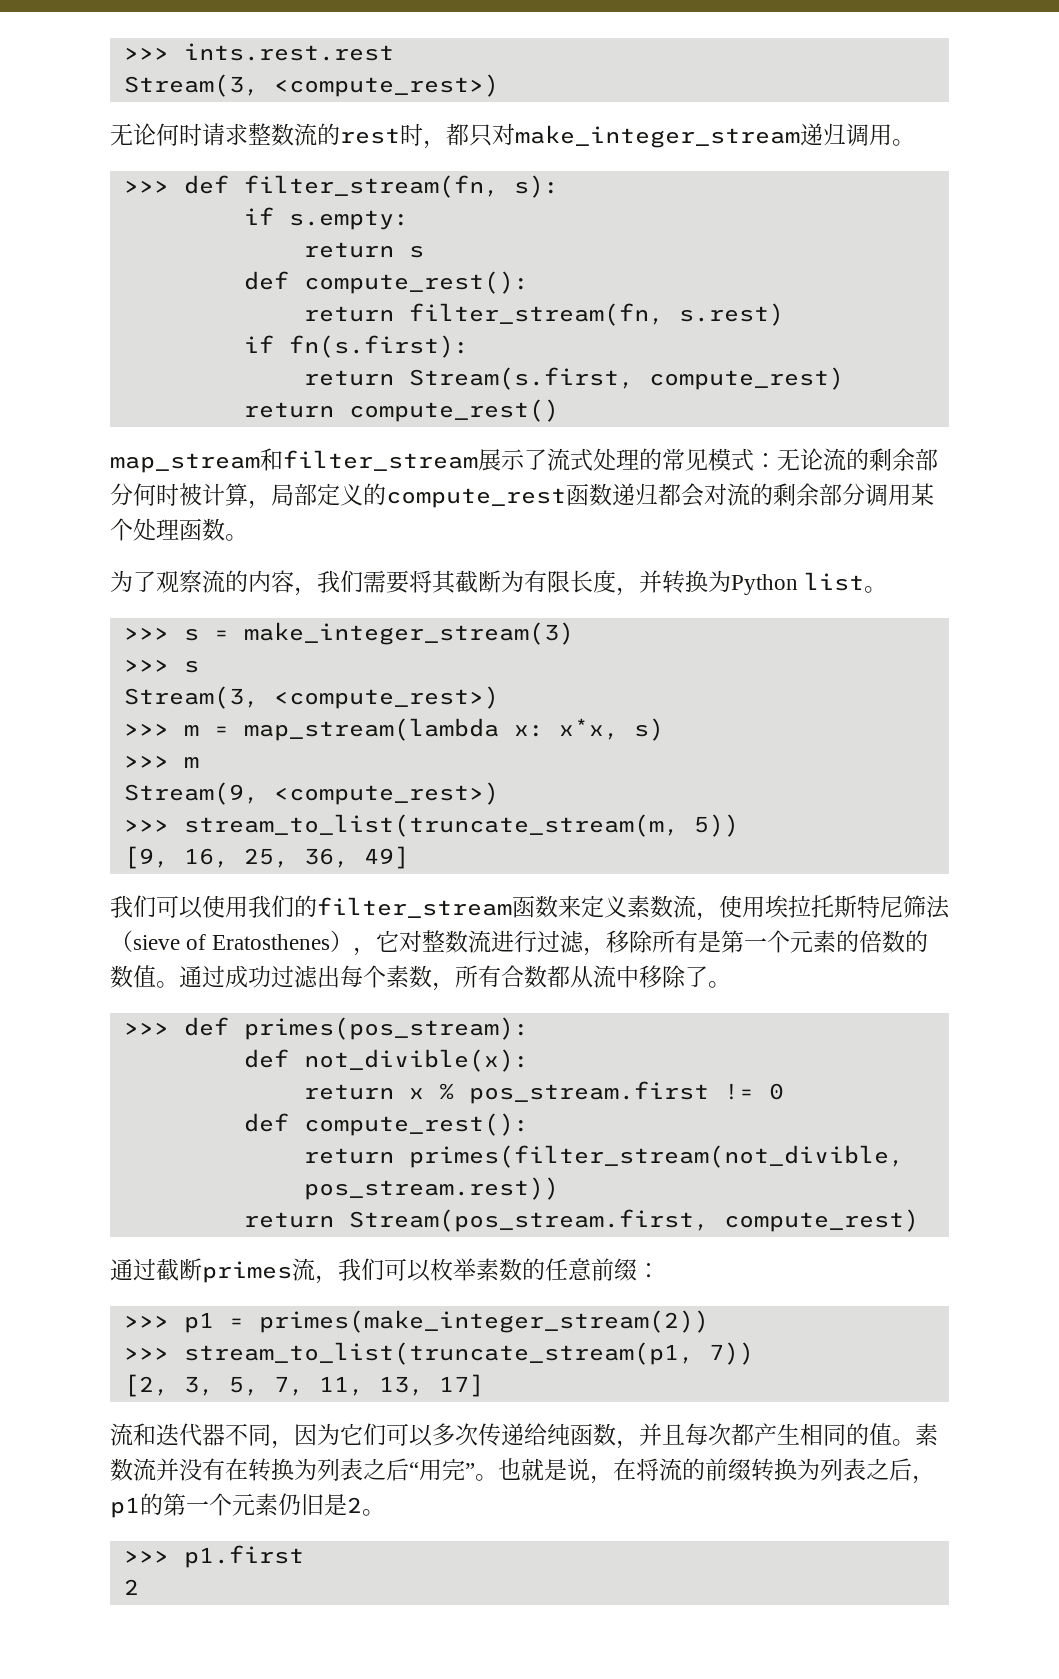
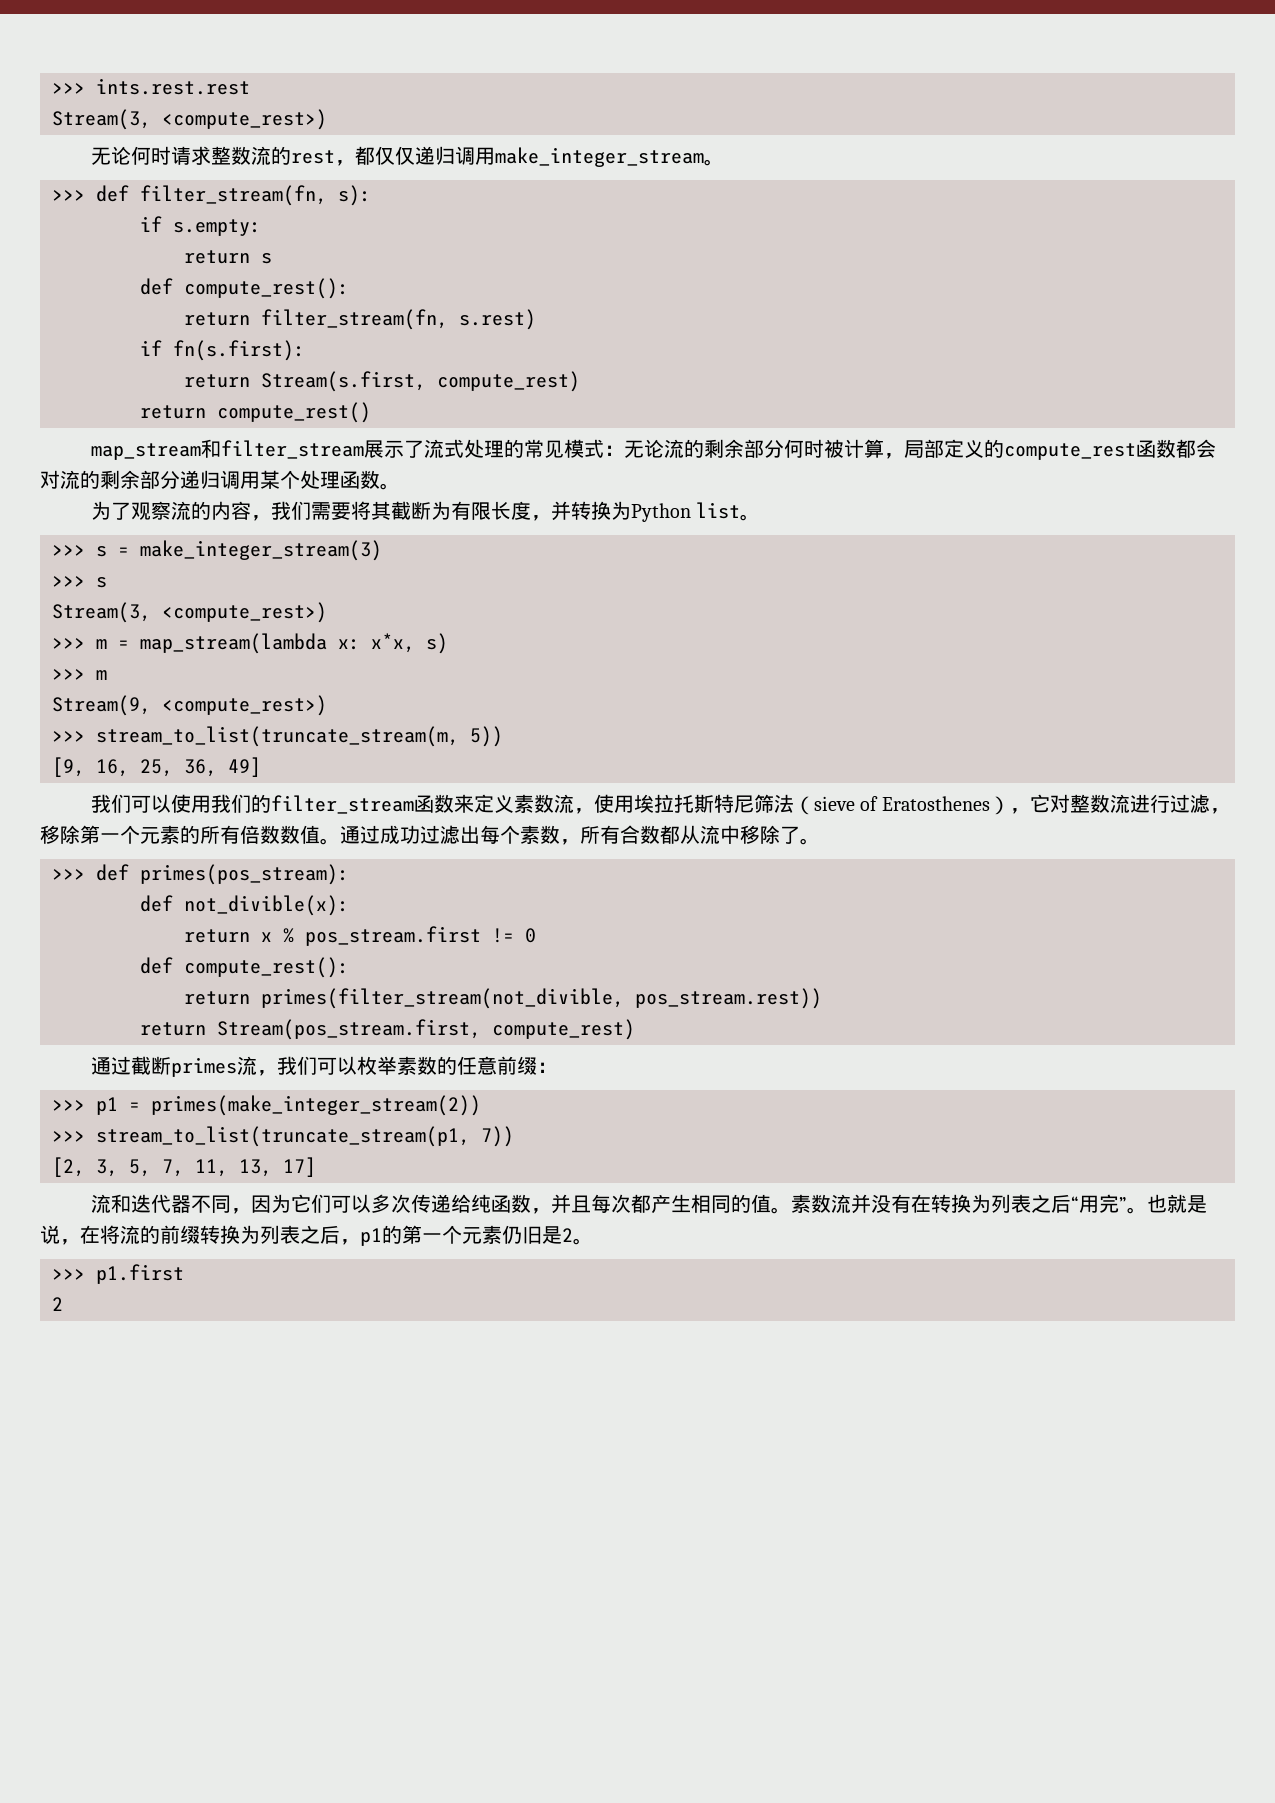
[400,123,892,149] 时，都只对make_integer_stream递归调用 -> [334,146,704,167] ，都仅仅递归调用make_integer_stream
[612,483,658,506] 递归 -> (1176, 448) none
(865, 494) none -> [180,470,220,489] 递归
[652,930,722,953] 所有是 -> (80, 834) none
[859,930,929,953] 倍数的 -> [200,825,280,844] 所有倍数

